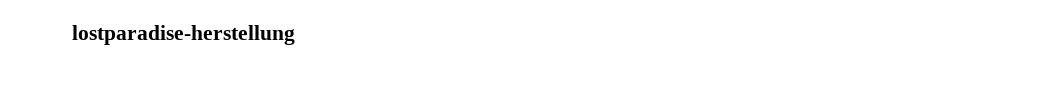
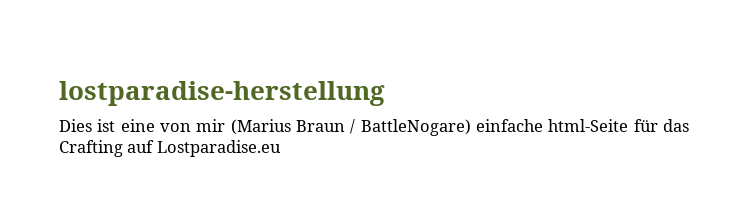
(295, 35) none -> [59,119,689,136] [59,140,281,157] // Dies ist eine von mir (Marius Braun / BattleNogare) einfache html-Seite für das Crafting auf Lostparadise.eu

